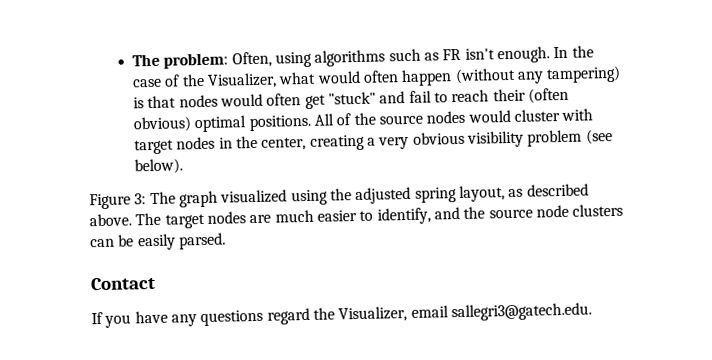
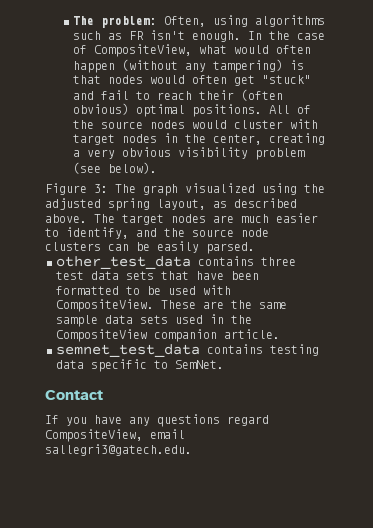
[181,72,278,89] the Visualizer, -> [94,44,193,57] CompositeView,
(226, 241) none -> [56,256,296,269] [56,271,259,280] [56,285,231,295] [56,299,287,312] [56,314,252,327] [56,329,280,342] [56,344,319,357] [56,359,224,372] // other_test_data contains three test data sets that have been formatted to be used with CompositeView. These are the same sample data sets used in the CompositeView companion article. // semnet_test_data contains testing data specific to SemNet.
[312,306,408,323] the Visualizer, -> [45,429,143,442] CompositeView,

